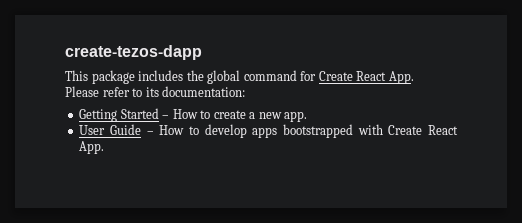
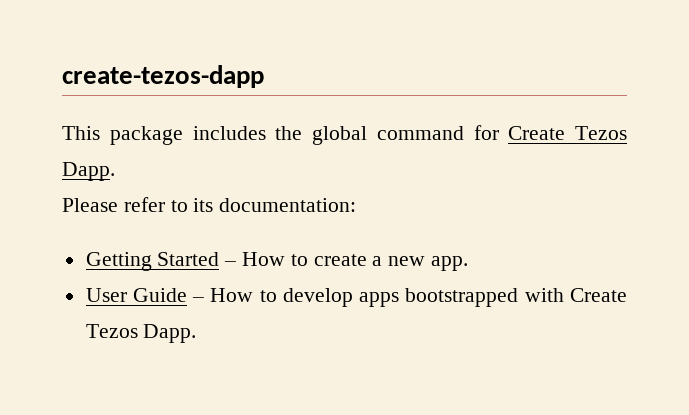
[356,71,414,84] React App. -> [575,126,627,140] [62,162,115,181] Tezos Dapp.
[428,125,459,135] [79,141,105,154] React App. -> [85,324,197,343] Tezos Dapp.

